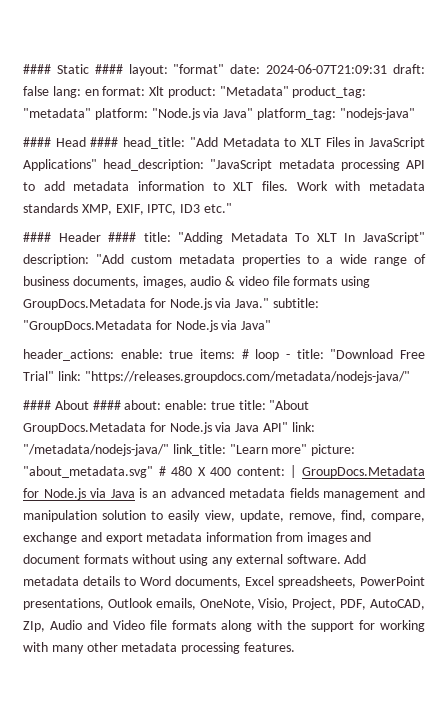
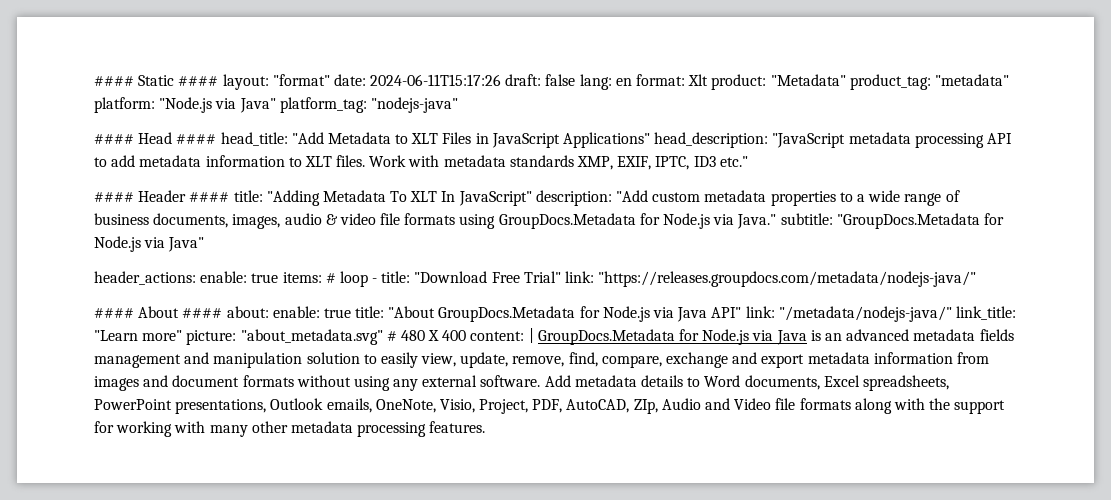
[266,64,388,74] 2024-06-07T21:09:31 -> [370,74,502,86] 2024-06-11T15:17:26

